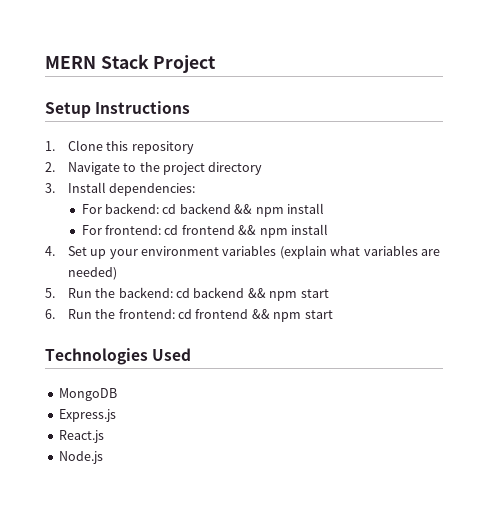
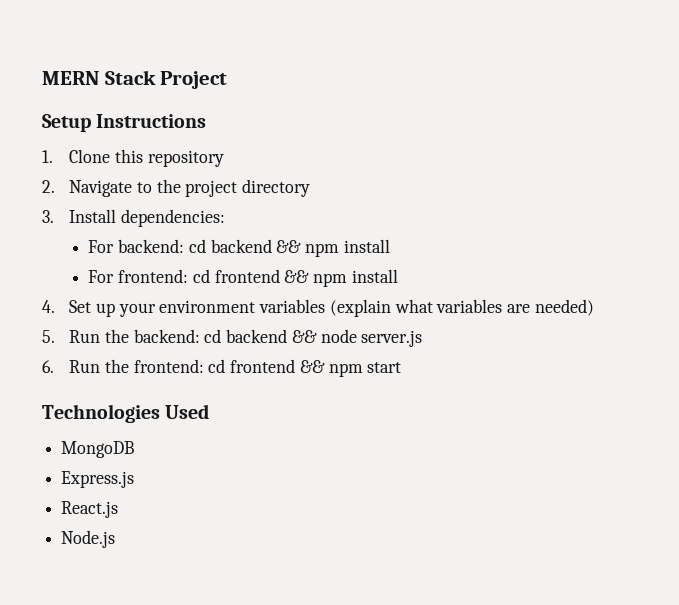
[269,289,329,301] npm start -> [320,329,423,347] node server.js

